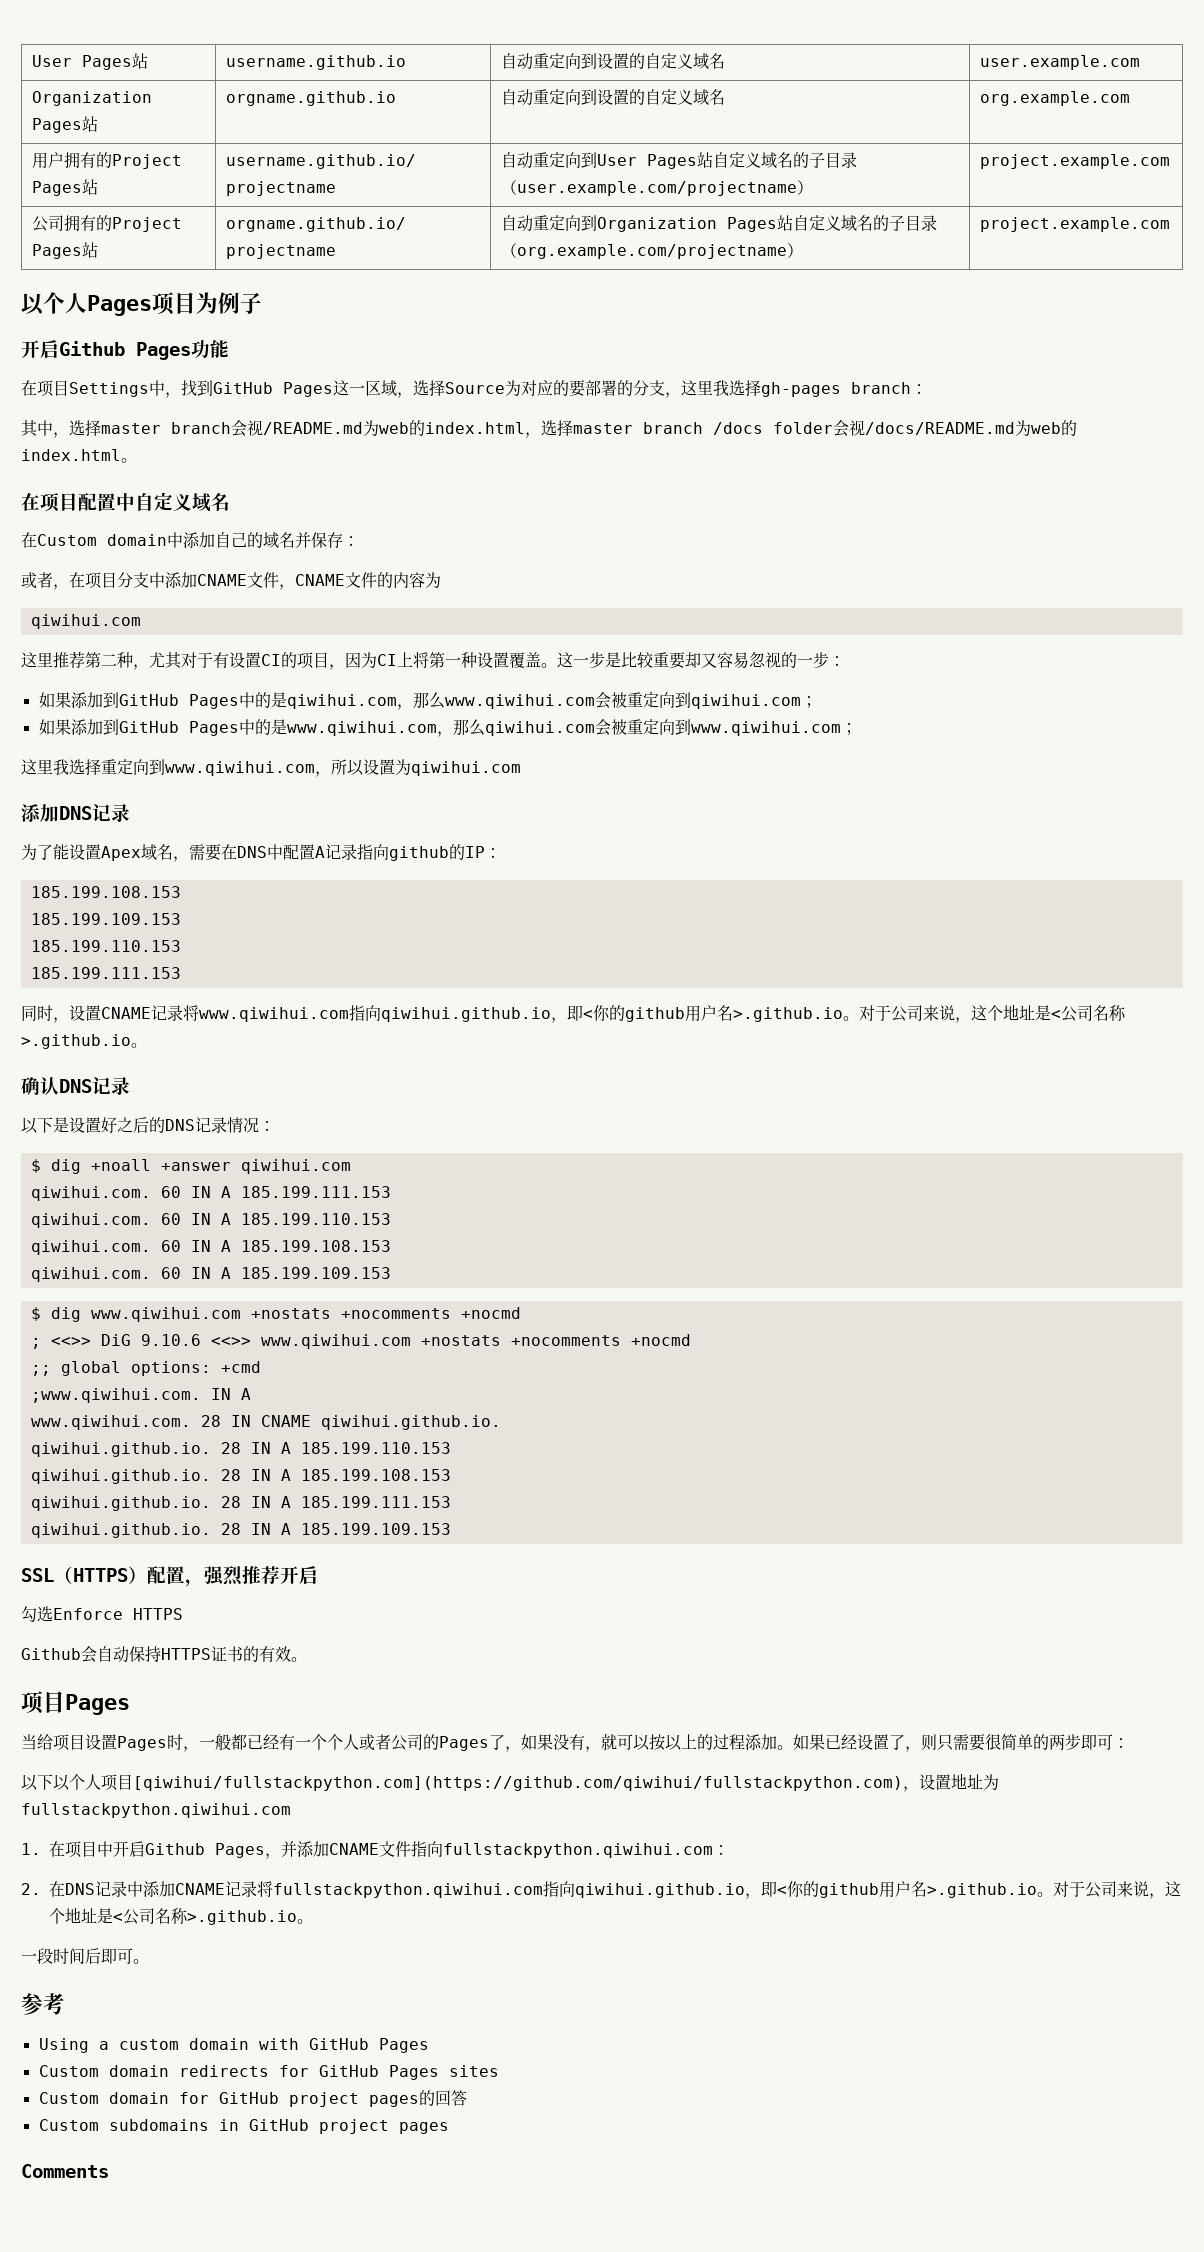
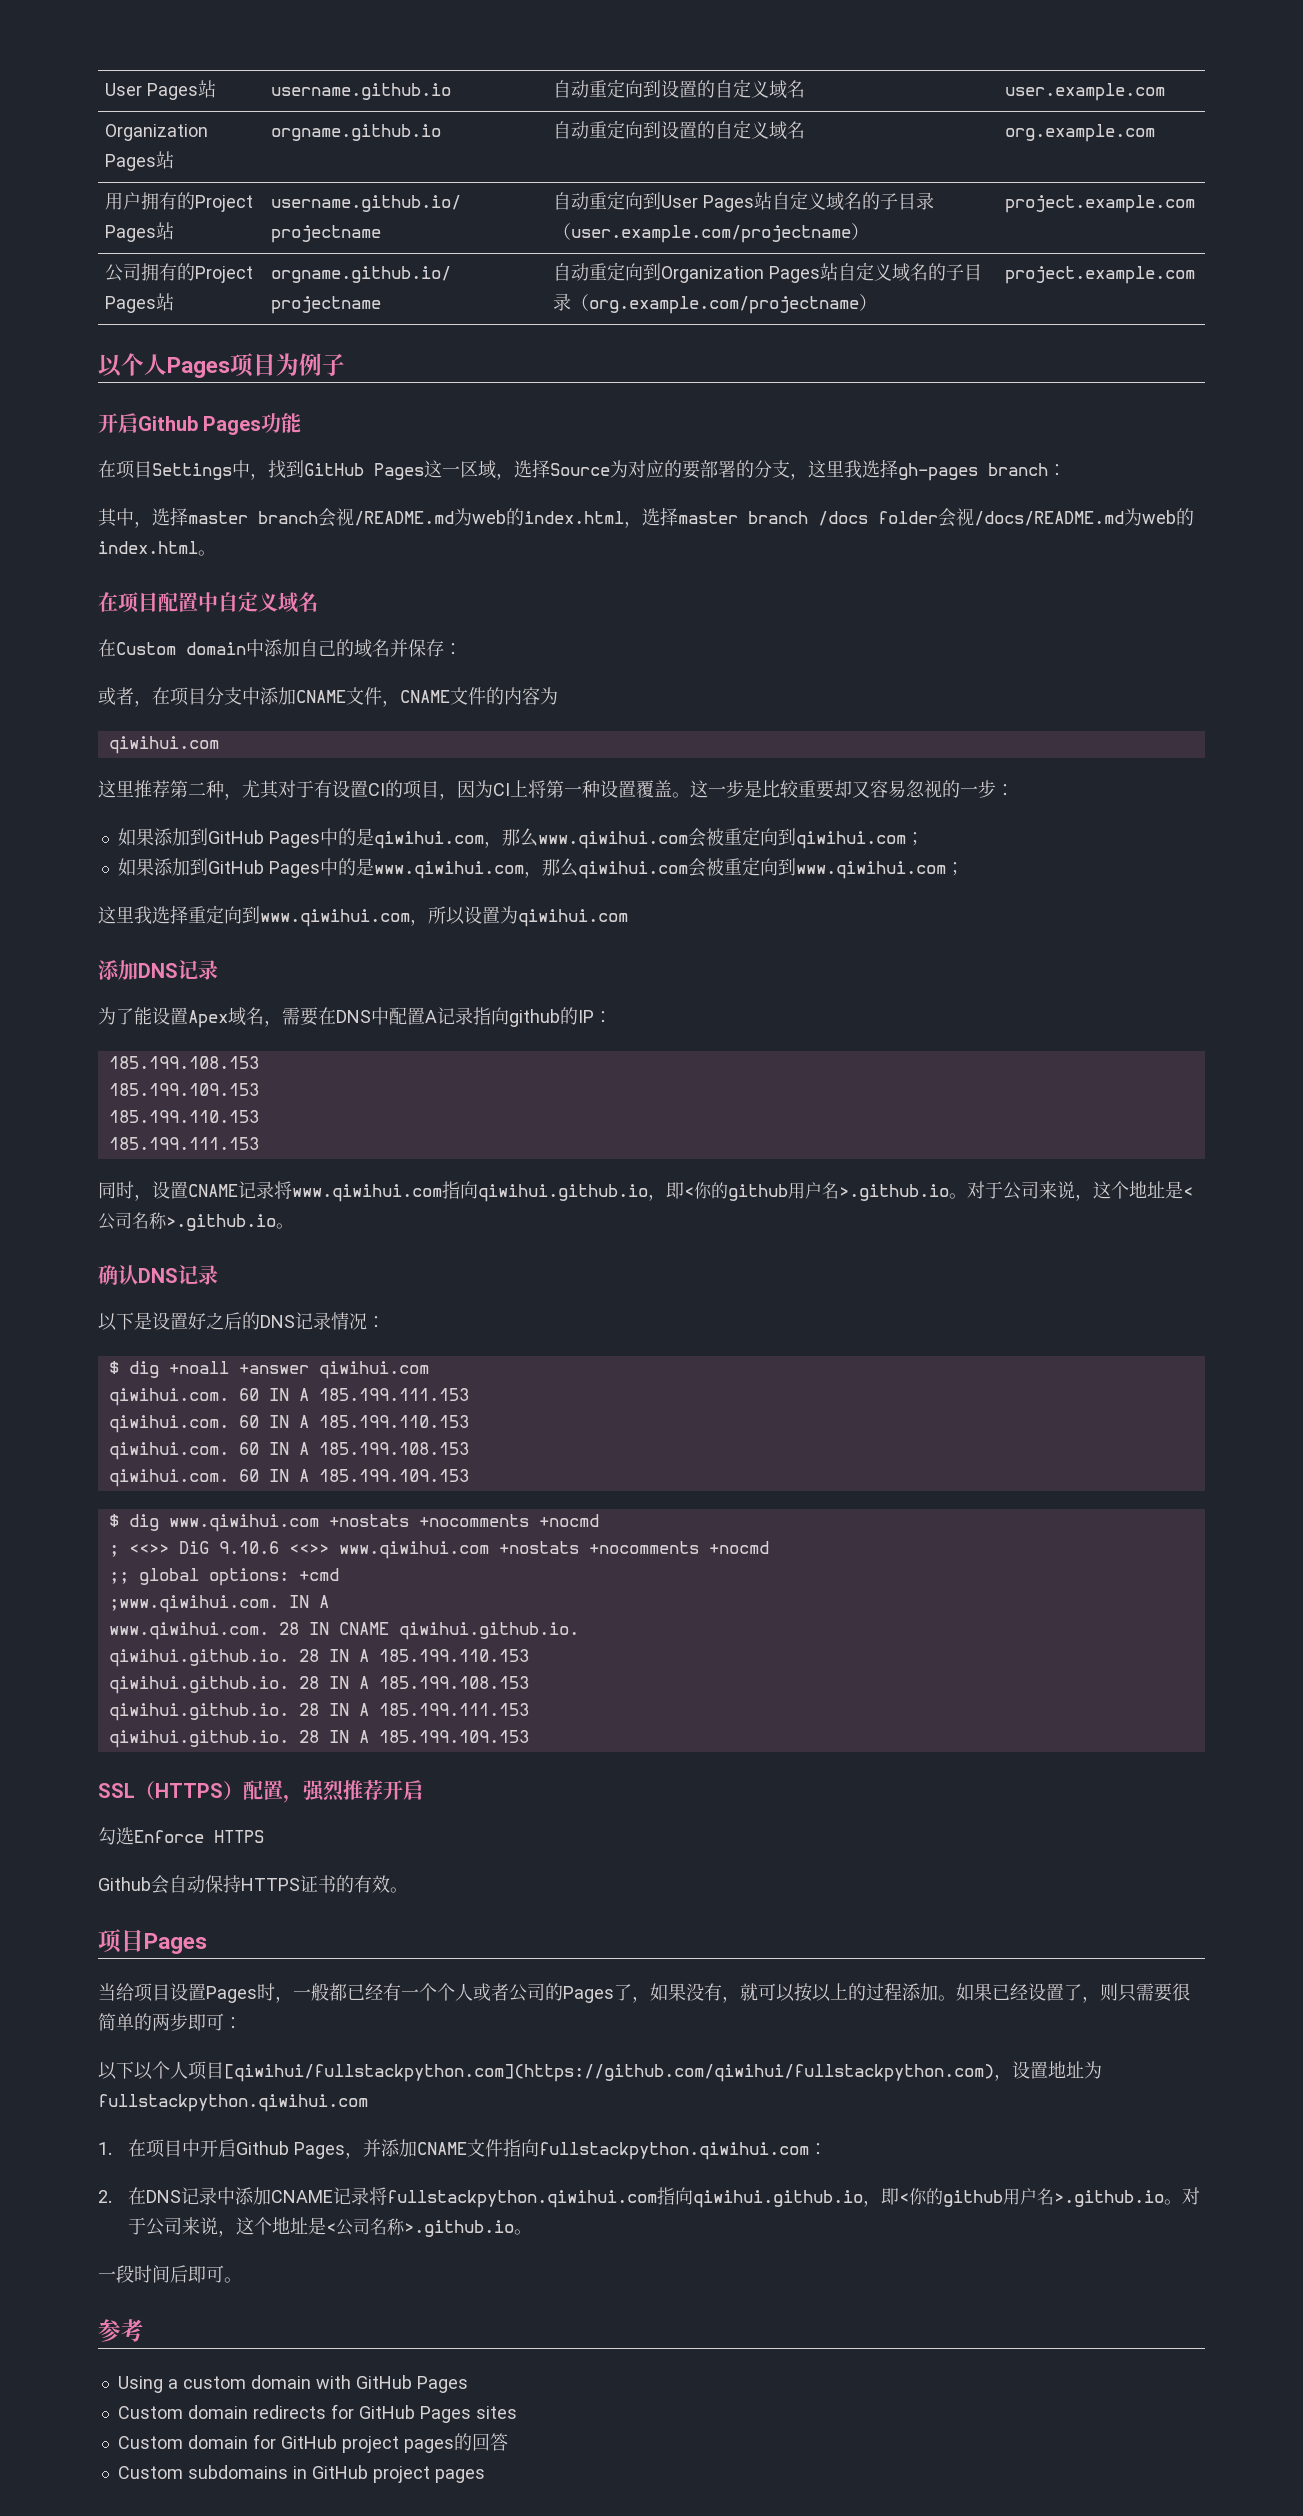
[21,2164,109,2178] // Comments -> (485, 2476) none

